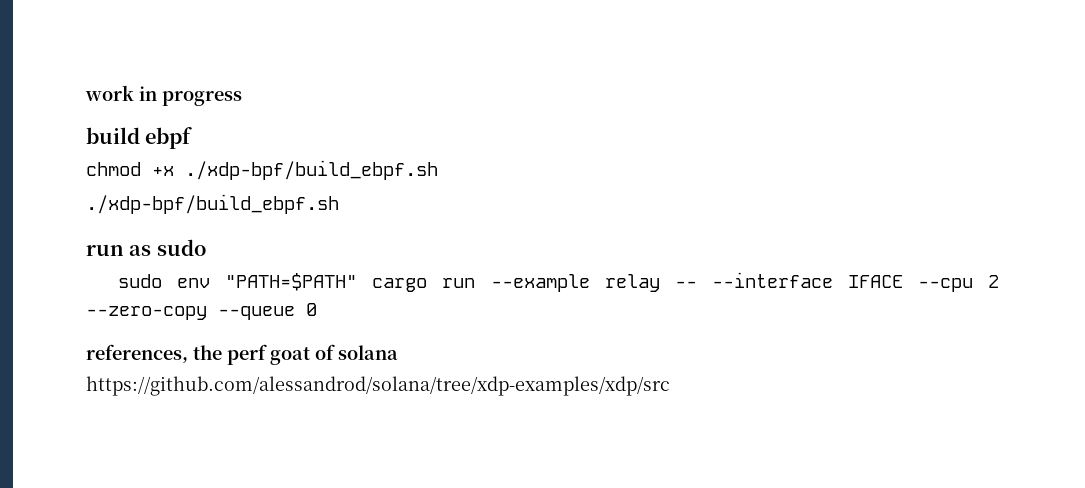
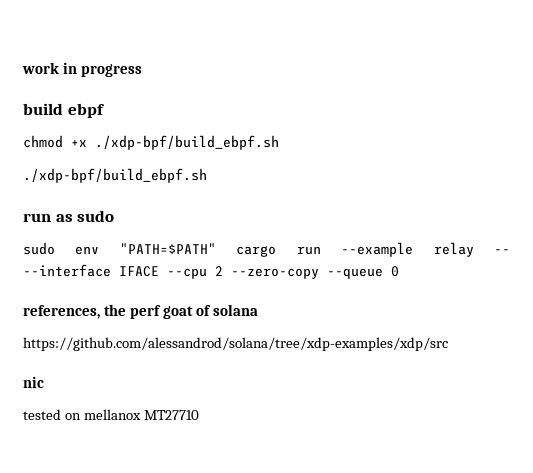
(670, 386) none -> [23,376,44,388] [23,409,199,420] // nic // tested on mellanox MT27710

